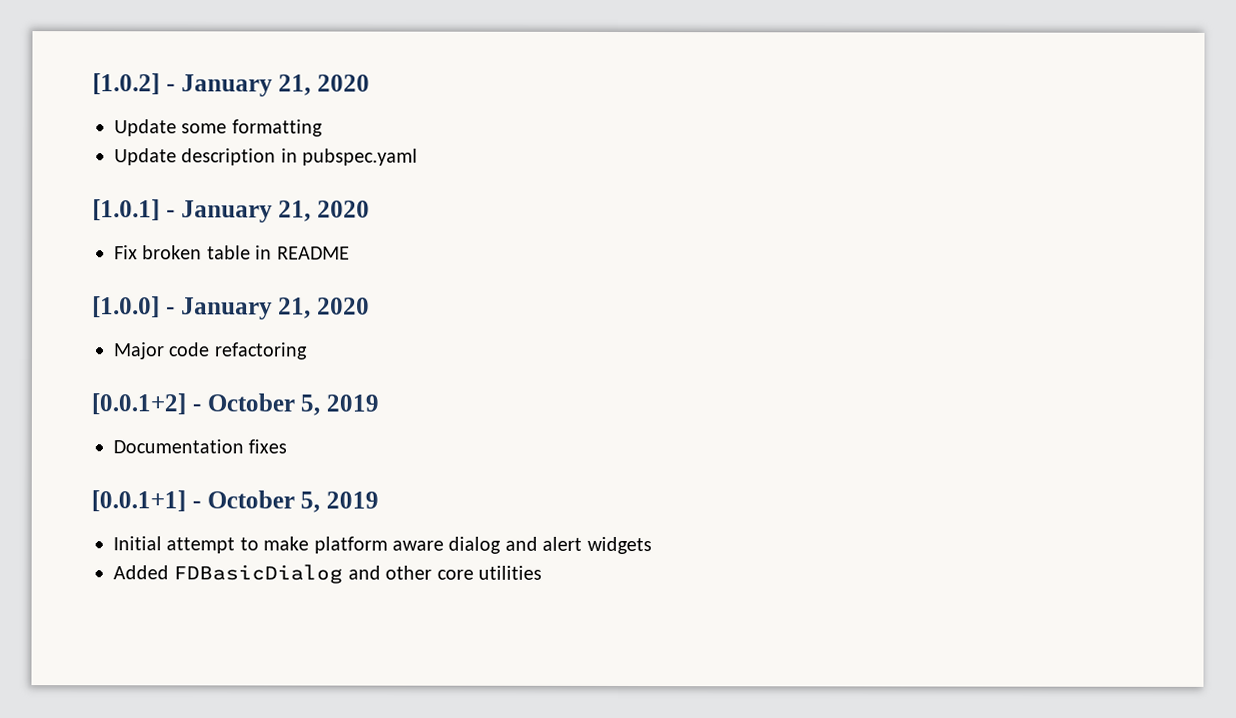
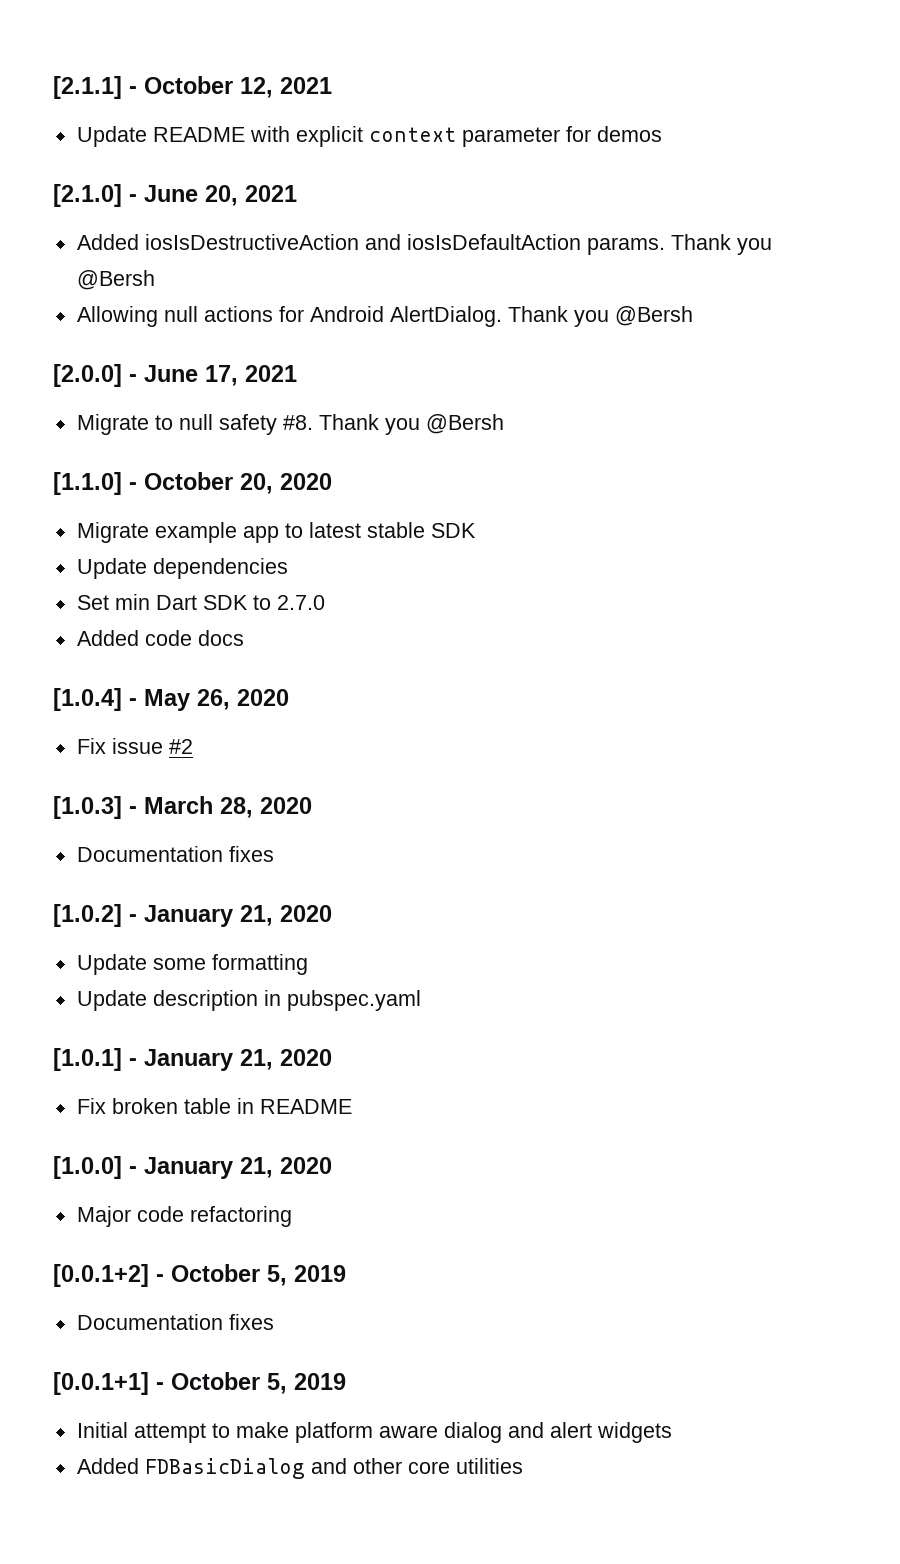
(92, 84) none -> [53,76,332,99] [76,126,662,147] [53,184,297,207] [76,234,772,255] [76,270,155,290] [76,306,693,327] [53,364,297,387] [76,414,504,435] [53,472,332,495] [76,522,476,543] [76,558,288,579] [76,594,325,610] [76,630,244,646] [53,688,289,711] [76,738,193,754] [53,796,312,819] [76,846,274,862] [2.1.1] - October 12, 2021 // Update README with explicit context parameter for demos // [2.1.0] - June 20, 2021 // Added iosIsDestructiveAction and iosIsDefaultAction params. Thank you @Bersh // Allowing null actions for Android AlertDialog. Thank you @Bersh // [2.0.0] - June 17, 2021 // Migrate to null safety #8. Thank you @Bersh // [1.1.0] - October 20, 2020 // Migrate example app to latest stable SDK // Update dependencies // Set min Dart SDK to 2.7.0 // Added code docs // [1.0.4] - May 26, 2020 // Fix issue #2 // [1.0.3] - March 28, 2020 // Documentation fixes //

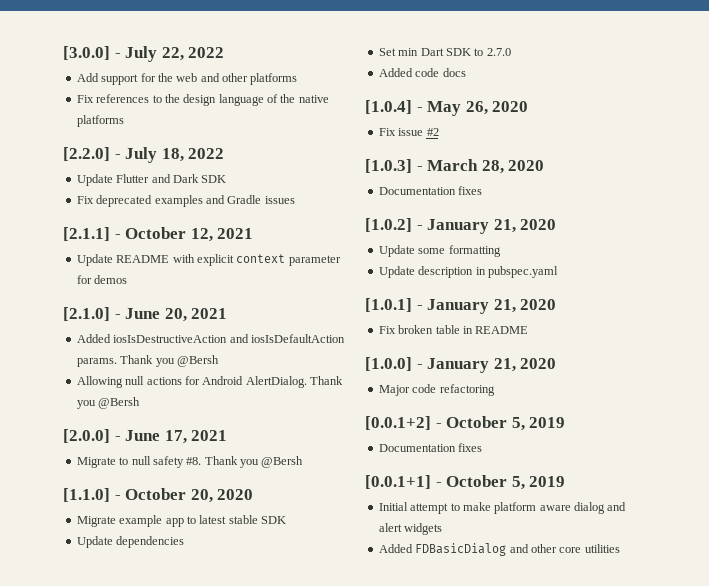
(53, 87) none -> [63,46,225,62] [76,73,298,85] [76,94,329,106] [76,115,124,127] [63,147,225,163] [76,174,227,186] [76,195,295,207] [3.0.0] - July 22, 2022 // Add support for the web and other platforms // Fix references to the design language of the native platforms // [2.2.0] - July 18, 2022 // Update Flutter and Dark SDK // Fix deprecated examples and Gradle issues //

